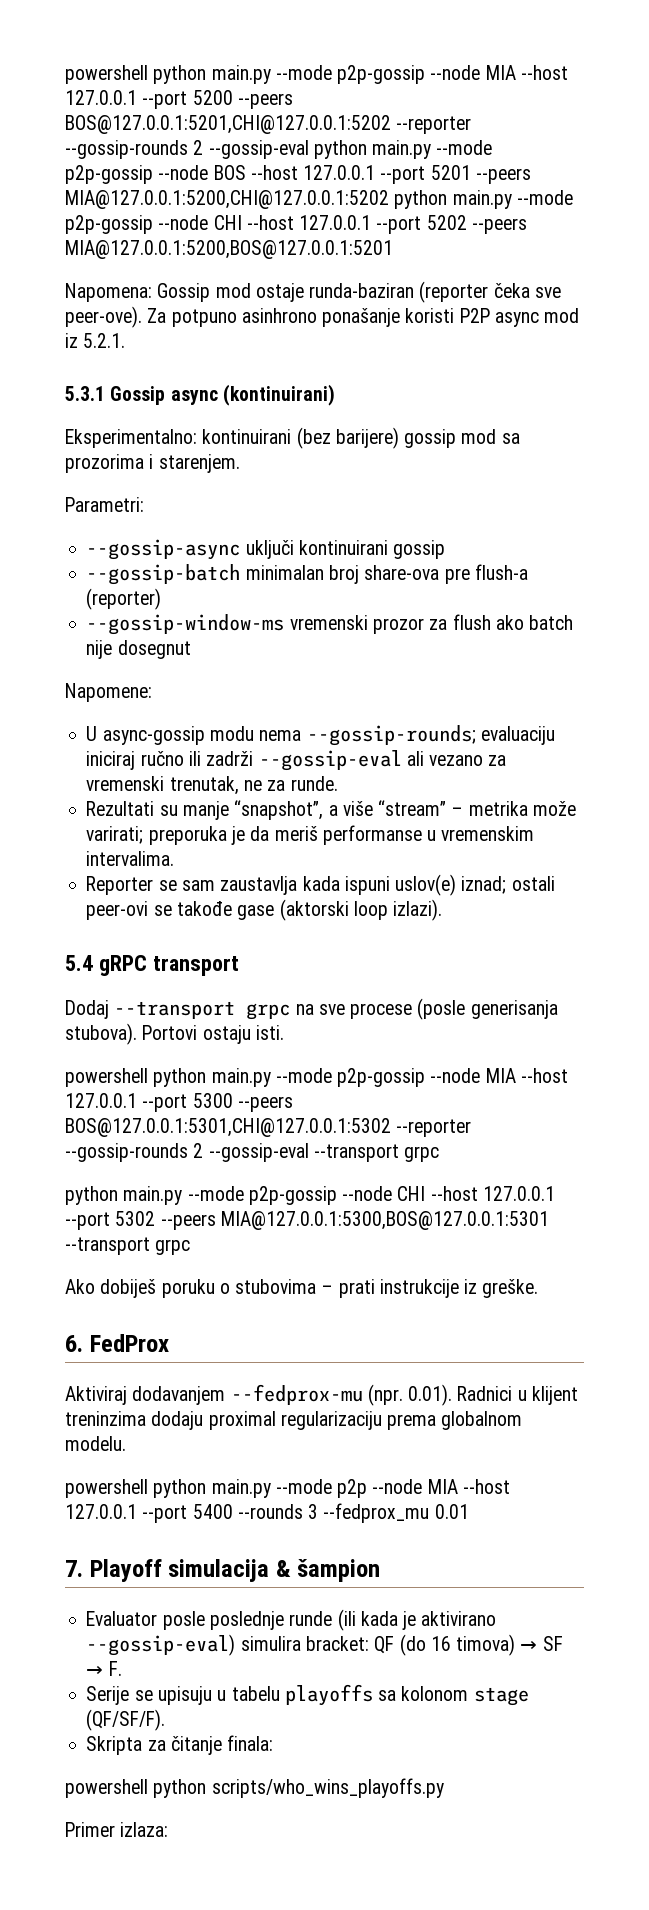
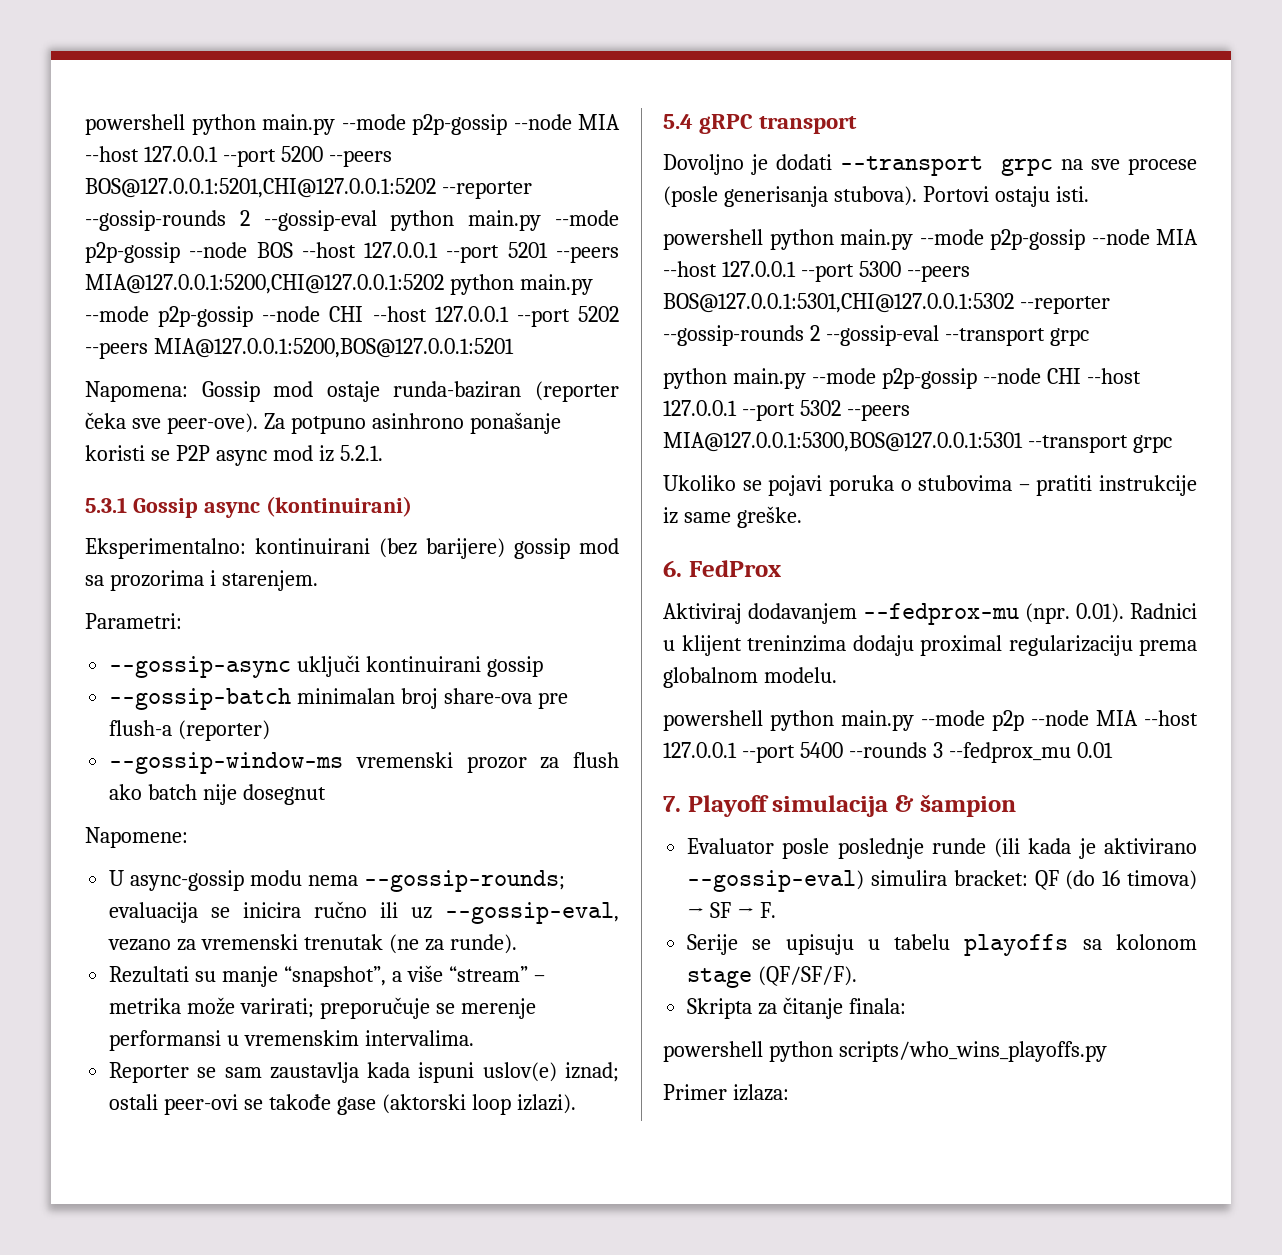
(455, 315) none -> [150,450,170,461] se
[480,726,555,745] [86,750,507,771] [86,776,338,795] evaluaciju iniciraj ručno ili zadrži --gossip-eval ali vezano za vremenski trenutak, ne za runde. -> [109,901,620,924] [108,934,517,954] evaluacija se inicira ručno ili uz --gossip-eval, vezano za vremenski trenutak (ne za runde).
[148,825,422,845] preporuka je da meriš performanse -> [320,997,536,1019] [109,1030,222,1051] preporučuje se merenje performansi
[65,1000,109,1019] Dodaj -> [663,154,833,175] Dovoljno je dodati
[65,1279,215,1298] Ako dobiješ poruku -> [663,475,894,496] Ukoliko se pojavi poruka
[338,1279,375,1298] prati -> [1036,475,1093,496] pratiti
(478, 1286) none -> [683,512,731,523] same

